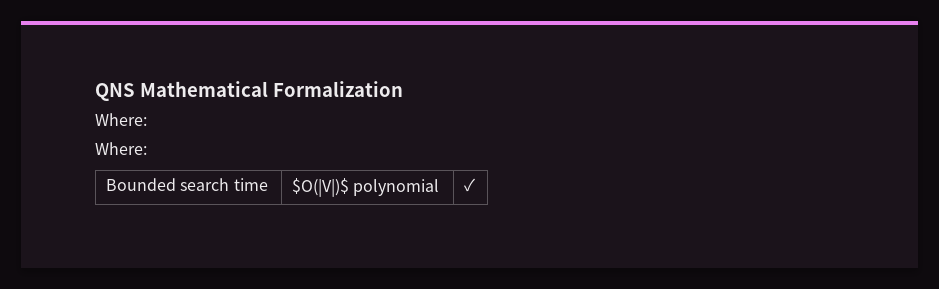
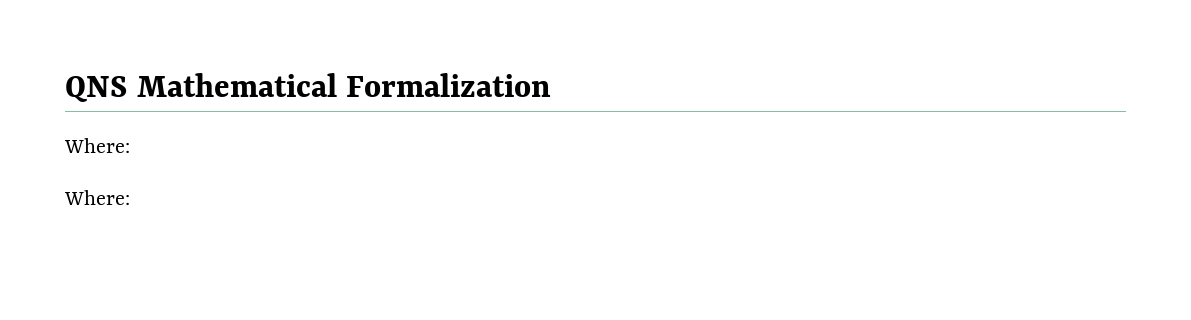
[105,178,268,191] [291,178,440,197] [463,178,475,192] // Bounded search time | $O(|V|)$ polynomial | ✓ -> (130, 197) none

